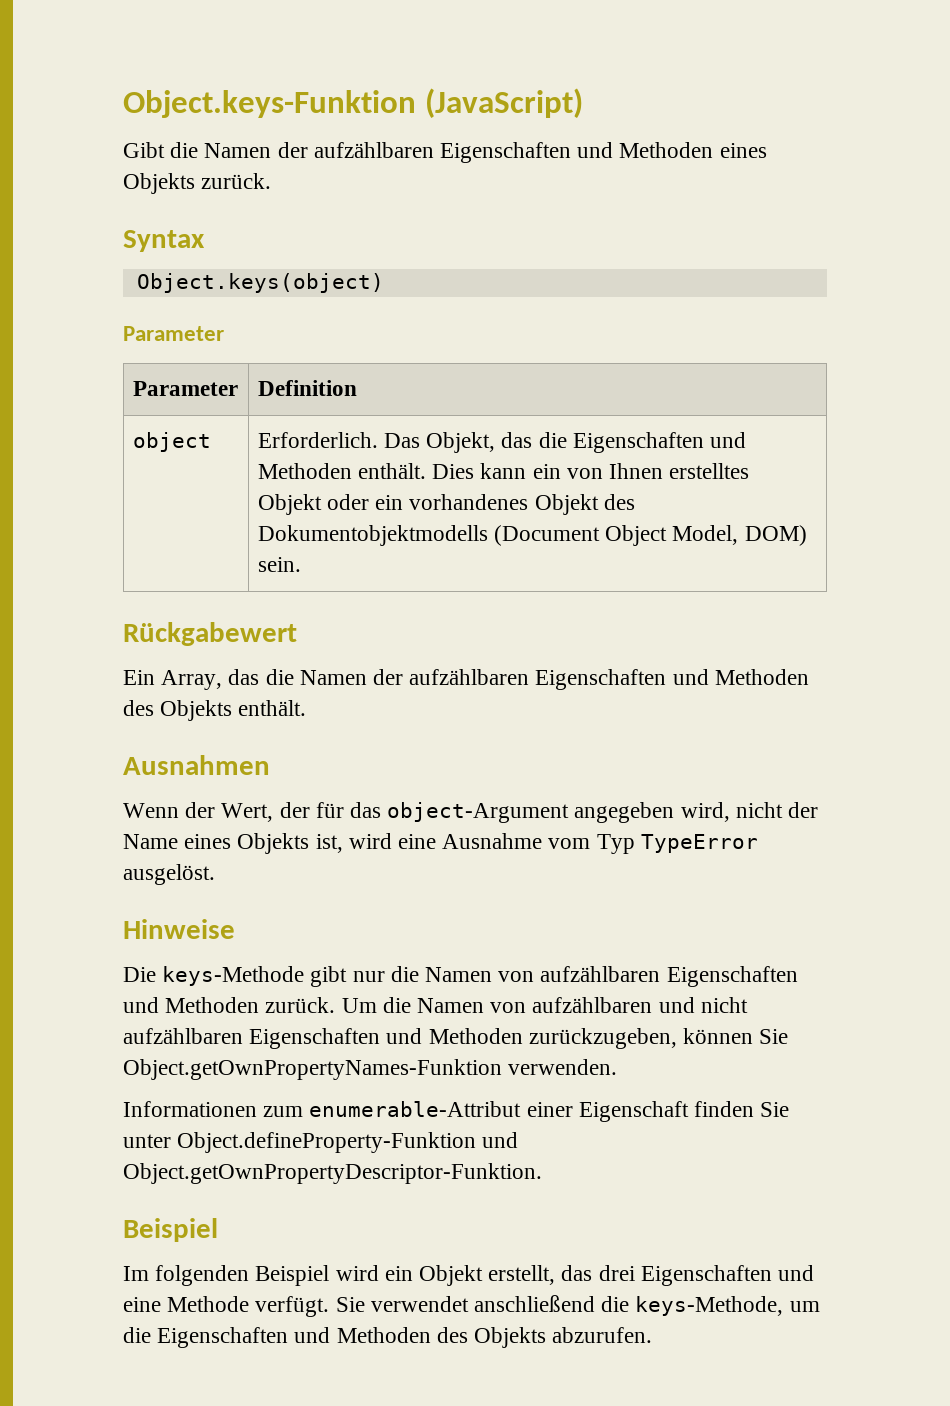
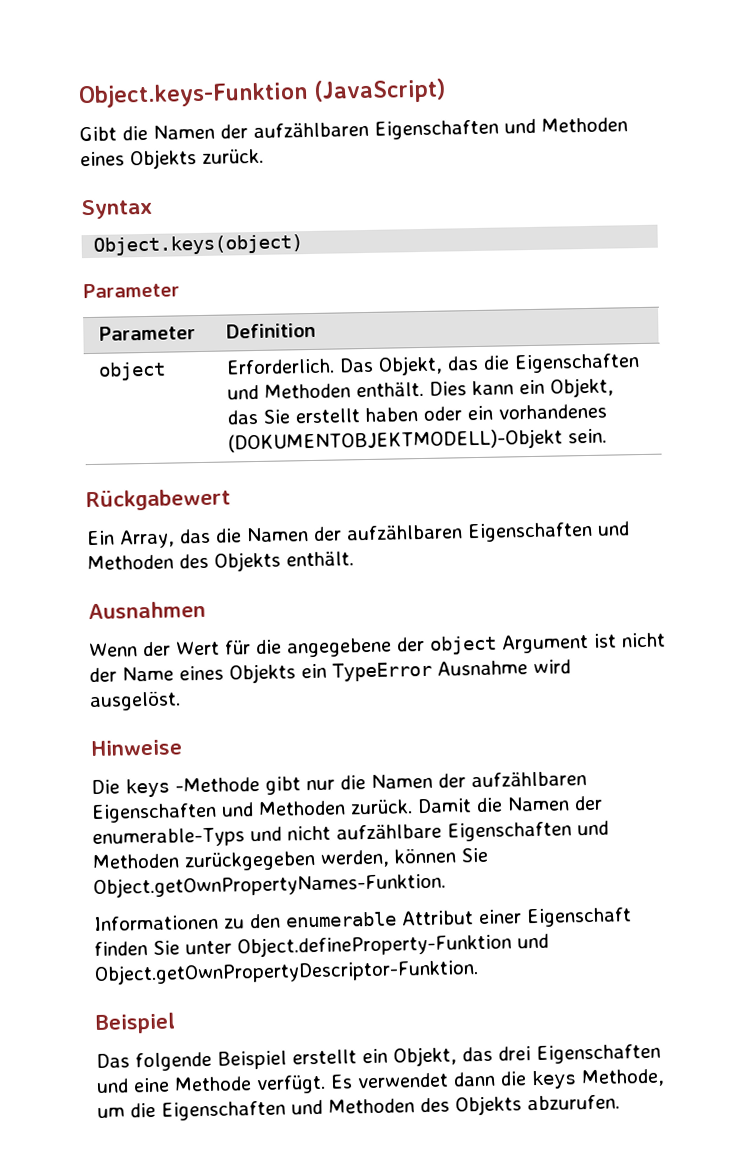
[566,463,750,479] [257,494,635,515] [257,525,807,546] von Ihnen erstelltes Objekt oder ein vorhandenes Objekt des Dokumentobjektmodells (Document Object Model, DOM) -> [550,377,615,398] [227,403,608,425] [228,428,564,454] Objekt, das Sie erstellt haben oder ein vorhandenes (DOKUMENTOBJEKTMODELL)-Objekt
[221,802,730,823] Wert, der für das object-Argument angegeben wird, -> [174,633,617,658] Wert für die angegebene der object Argument ist
[315,833,758,854] ist, wird eine Ausnahme vom Typ TypeError -> [301,659,571,682] ein TypeError Ausnahme wird
[162,966,305,986] keys-Methode -> [125,777,260,798] keys -Methode
[498,971,535,982] von -> [438,773,466,788] der
[341,997,653,1013] Um die Namen von aufzählbaren -> [417,795,603,814] [92,827,245,849] Damit die Namen der enumerable-Typs
[123,1028,789,1049] [123,1059,618,1080] [123,1101,522,1117] aufzählbaren Eigenschaften und Methoden zurückzugeben, können Sie Object.getOwnPropertyNames-Funktion verwenden. // Informationen zum enumerable-Attribut -> [335,820,609,842] [92,847,489,872] [93,872,446,899] [93,910,474,932] aufzählbare Eigenschaften und Methoden zurückgegeben werden, können Sie Object.getOwnPropertyNames-Funktion. // Informationen zu den enumerable Attribut
[123,1265,556,1286] Im folgenden Beispiel wird ein Objekt erstellt, -> [96,1046,457,1072] Das folgende Beispiel erstellt ein Objekt,
[335,1295,784,1316] Sie verwendet anschließend die keys-Methode, -> [330,1068,665,1090] Es verwendet dann die keys Methode,

